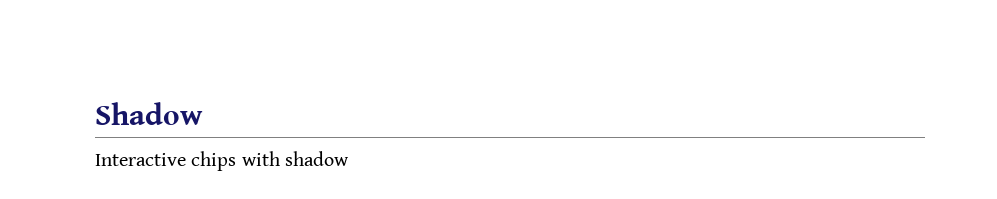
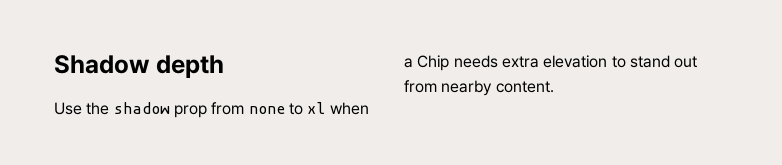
[95,151,349,171] // Interactive chips with shadow -> [155,55,224,78] [54,102,369,118] [404,55,698,71] [404,80,554,96] depth // Use the shadow prop from none to xl when a Chip needs extra elevation to stand out from nearby content.

